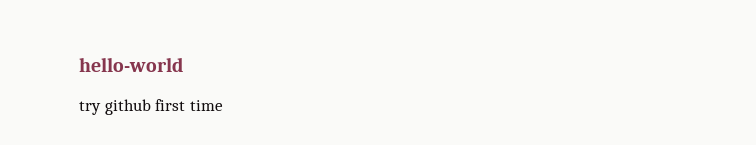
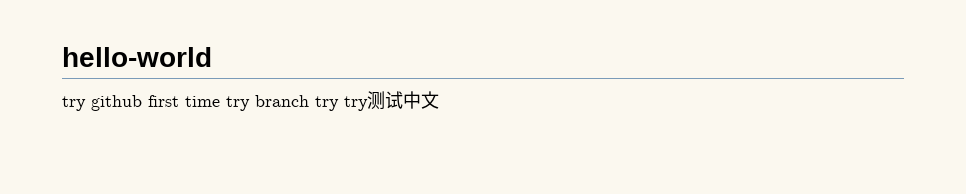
(223, 105) none -> [226,91,439,111] try branch try try测试中文

